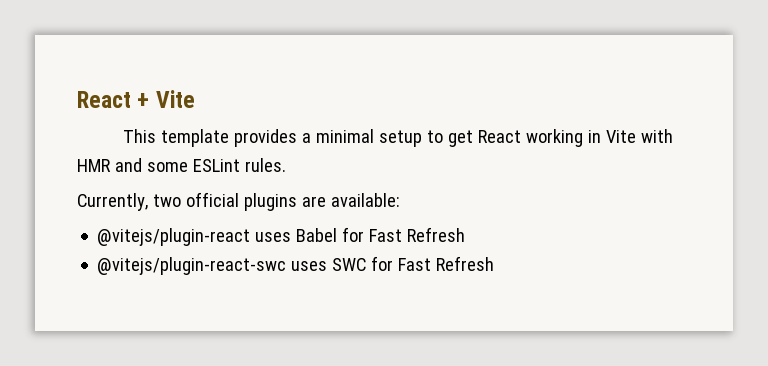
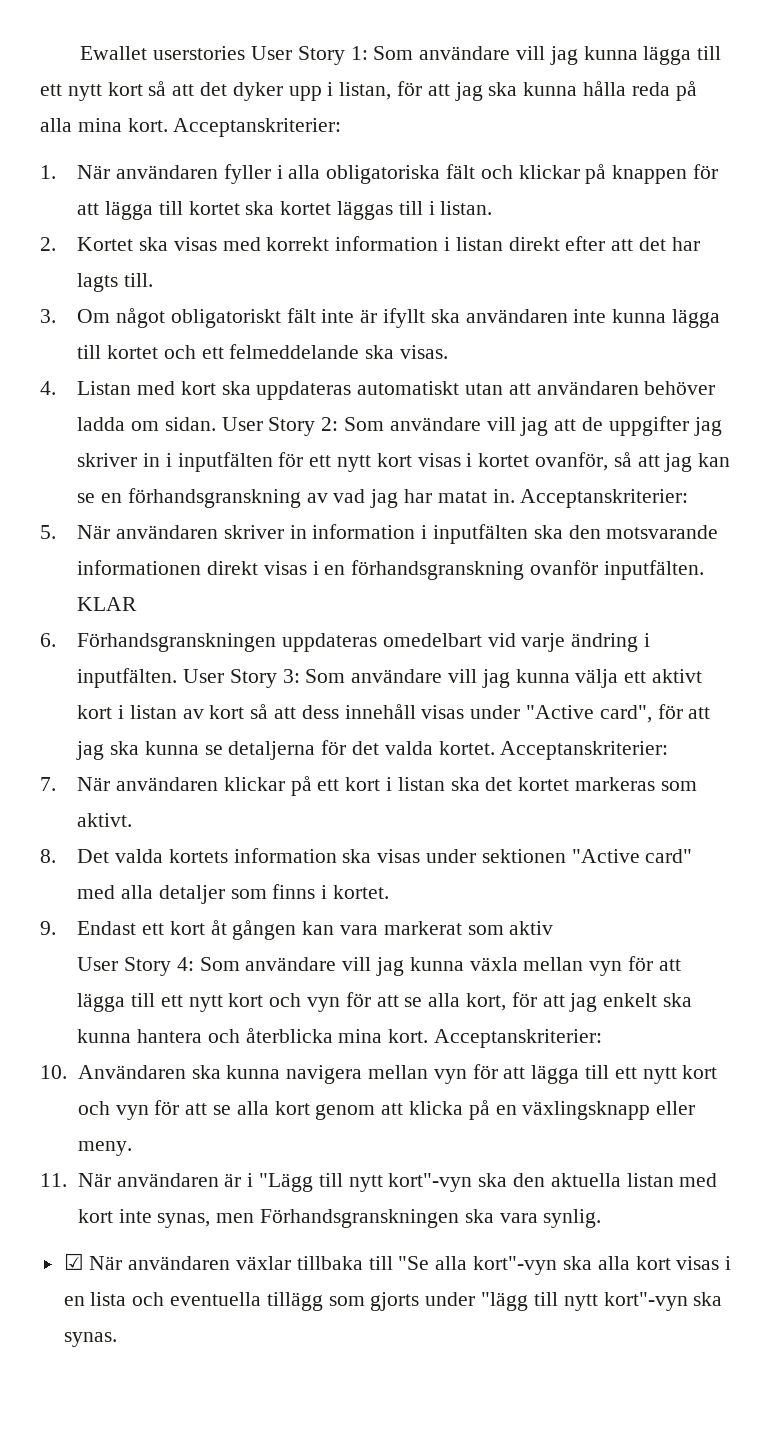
[77,90,195,108] [123,129,674,147] [77,158,286,172] [77,192,400,211] [97,227,466,246] [97,256,495,275] React + Vite // This template provides a minimal setup to get React working in Vite with HMR and some ESLint rules. // Currently, two official plugins are available: // @vitejs/plugin-react uses Babel for Fast Refresh // @vitejs/plugin-react-swc uses SWC for Fast Refresh -> [80,46,722,65] [40,81,697,101] [40,118,342,137] [40,164,718,184] [77,201,493,220] [40,236,700,251] [77,273,153,292] [40,308,720,328] [77,344,448,359] [40,381,716,400] [77,416,722,436] [77,452,731,472] [77,488,689,508] [40,524,719,544] [77,560,704,580] [77,597,138,611] [40,633,650,652] [77,668,702,688] [77,704,711,723] [76,740,669,760] [40,776,697,796] [77,813,133,827] [40,848,693,863] [77,884,389,904] [40,920,554,940] [77,956,681,976] [77,992,693,1012] [77,1028,602,1048] [40,1064,718,1084] [77,1100,696,1120] [77,1141,132,1156] [40,1173,718,1192] [77,1209,602,1228] [63,1253,732,1275] [63,1292,723,1311] [63,1332,117,1347] Ewallet userstories User Story 1: Som användare vill jag kunna lägga till ett nytt kort så att det dyker upp i listan, för att jag ska kunna hålla reda på alla mina kort. Acceptanskriterier: // 1. När användaren fyller i alla obligatoriska fält och klickar på knappen för att lägga till kortet ska kortet läggas till i listan. // 2. Kortet ska visas med korrekt information i listan direkt efter att det har lagts till. // 3. Om något obligatoriskt fält inte är ifyllt ska användaren inte kunna lägga till kortet och ett felmeddelande ska visas. // 4. Listan med kort ska uppdateras automatiskt utan att användaren behöver ladda om sidan. User Story 2: Som användare vill jag att de uppgifter jag skriver in i inputfälten för ett nytt kort visas i kortet ovanför, så att jag kan se en förhandsgranskning av vad jag har matat in. Acceptanskriterier: // 5. När användaren skriver in information i inputfälten ska den motsvarande informationen direkt visas i en förhandsgranskning ovanför inputfälten. KLAR // 6. Förhandsgranskningen uppdateras omedelbart vid varje ändring i inputfälten. User Story 3: Som användare vill jag kunna välja ett aktivt kort i listan av kort så att dess innehåll visas under "Active card", för att jag ska kunna se detaljerna för det valda kortet. Acceptanskriterier: // 7. När användaren klickar på ett kort i listan ska det kortet markeras som aktivt. // 8. Det valda kortets information ska visas under sektionen "Active card" med alla detaljer som finns i kortet. // 9. Endast ett kort åt gången kan vara markerat som aktiv // User Story 4: Som användare vill jag kunna växla mellan vyn för att lägga till ett nytt kort och vyn för att se alla kort, för att jag enkelt ska kunna hantera och återblicka mina kort. Acceptanskriterier: // 10. Användaren ska kunna navigera mellan vyn för att lägga till ett nytt kort och vyn för att se alla kort genom att klicka på en växlingsknapp eller meny. // 11. När användaren är i "Lägg till nytt kort"-vyn ska den aktuella listan med kort inte synas, men Förhandsgranskningen ska vara synlig. // ☑ När användaren växlar tillbaka till "Se alla kort"-vyn ska alla kort visas i en lista och eventuella tillägg som gjorts under "lägg till nytt kort"-vyn ska synas.

